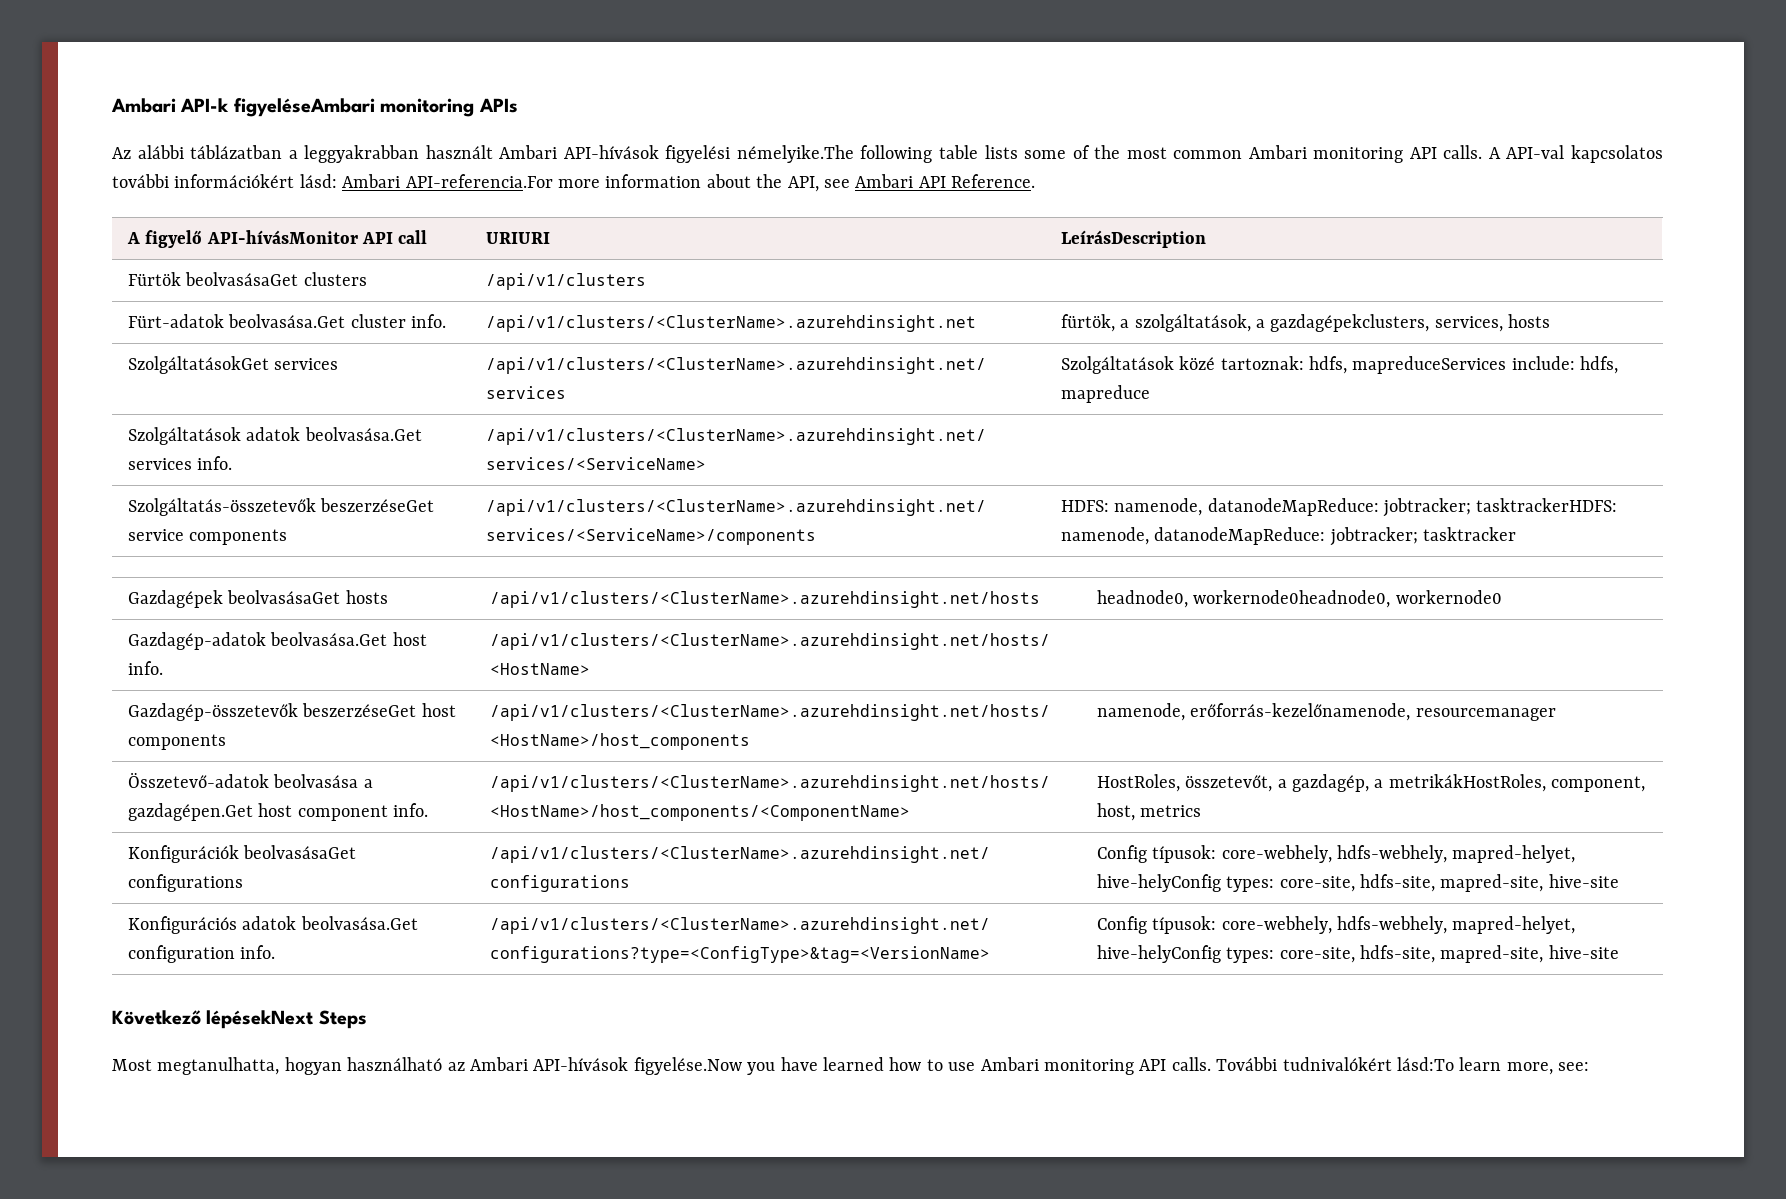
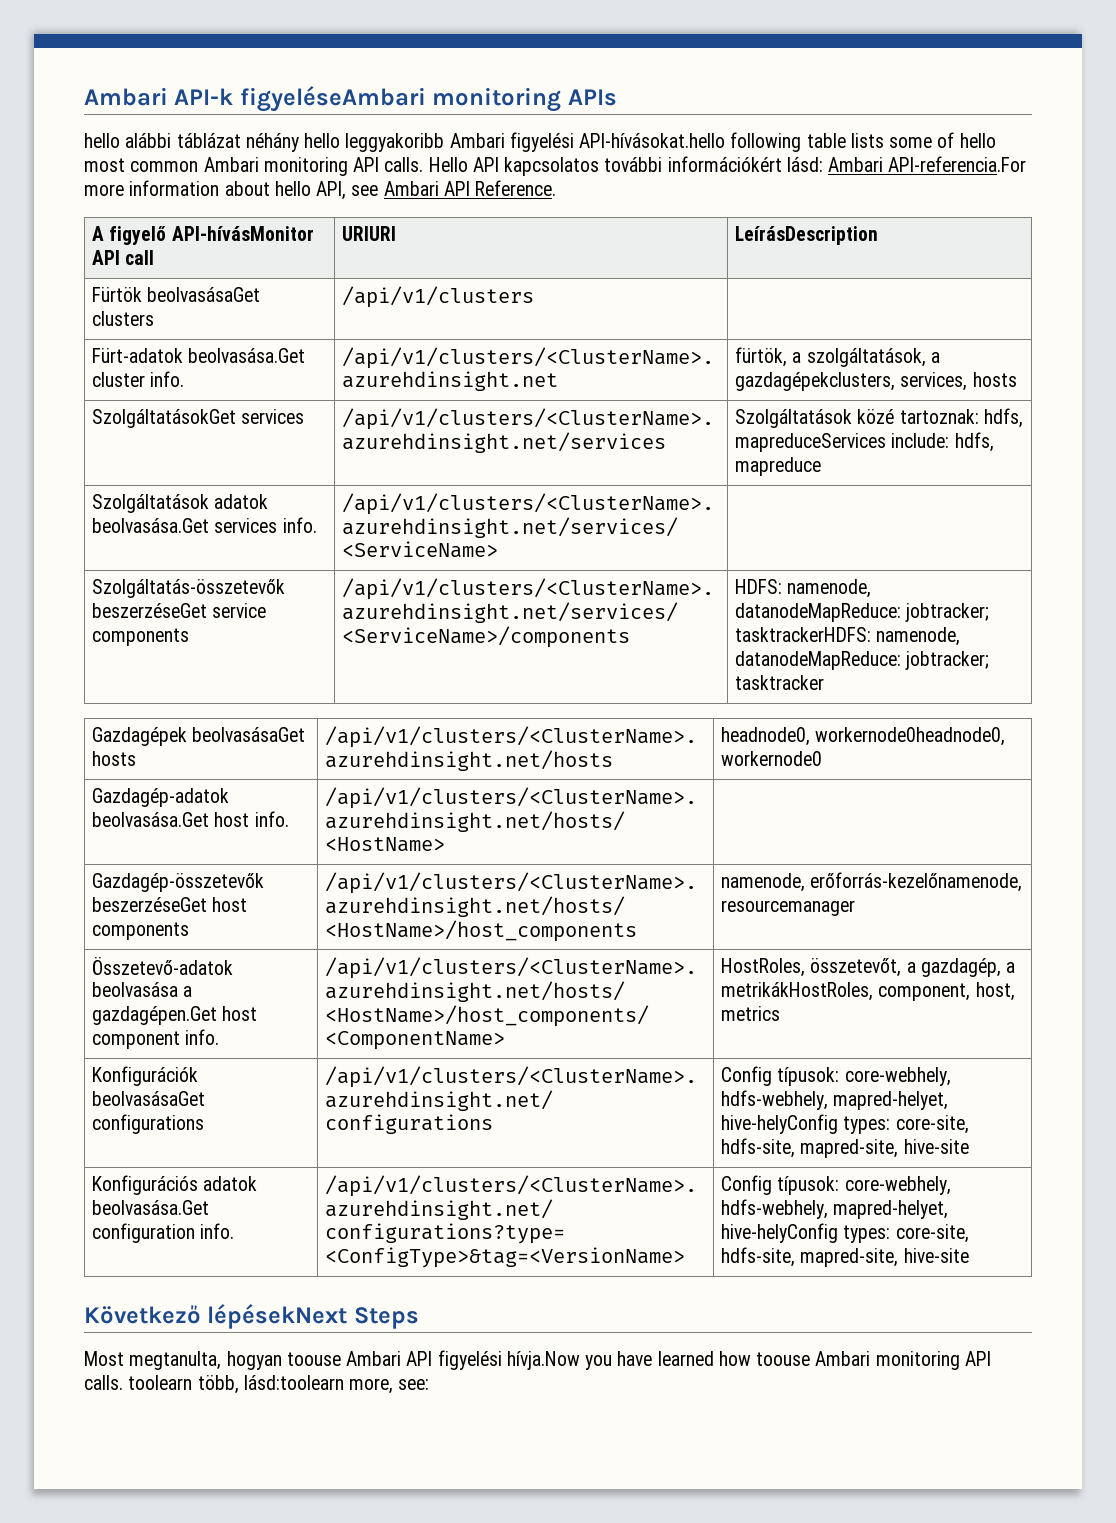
[112,145,854,163] Az alábbi táblázatban a leggyakrabban használt Ambari API-hívások figyelési némelyike.The -> [84,132,726,152] hello alábbi táblázat néhány hello leggyakoribb Ambari figyelési API-hívásokat.hello
[1094,145,1121,159] the -> [959,133,996,148] hello
[1488,145,1565,159] A API-val -> [428,157,499,172] Hello API
[756,174,783,188] the -> [274,181,311,196] hello
[157,1057,742,1075] megtanulhatta, hogyan használható az Ambari API-hívások figyelése.Now -> [129,1350,580,1370] megtanulta, hogyan toouse Ambari API figyelési hívja.Now
[926,1057,1502,1075] to use Ambari monitoring API calls. További tudnivalókért lásd:To learn -> [756,1351,991,1370] [84,1375,344,1394] toouse Ambari monitoring API calls. toolearn több, lásd:toolearn

